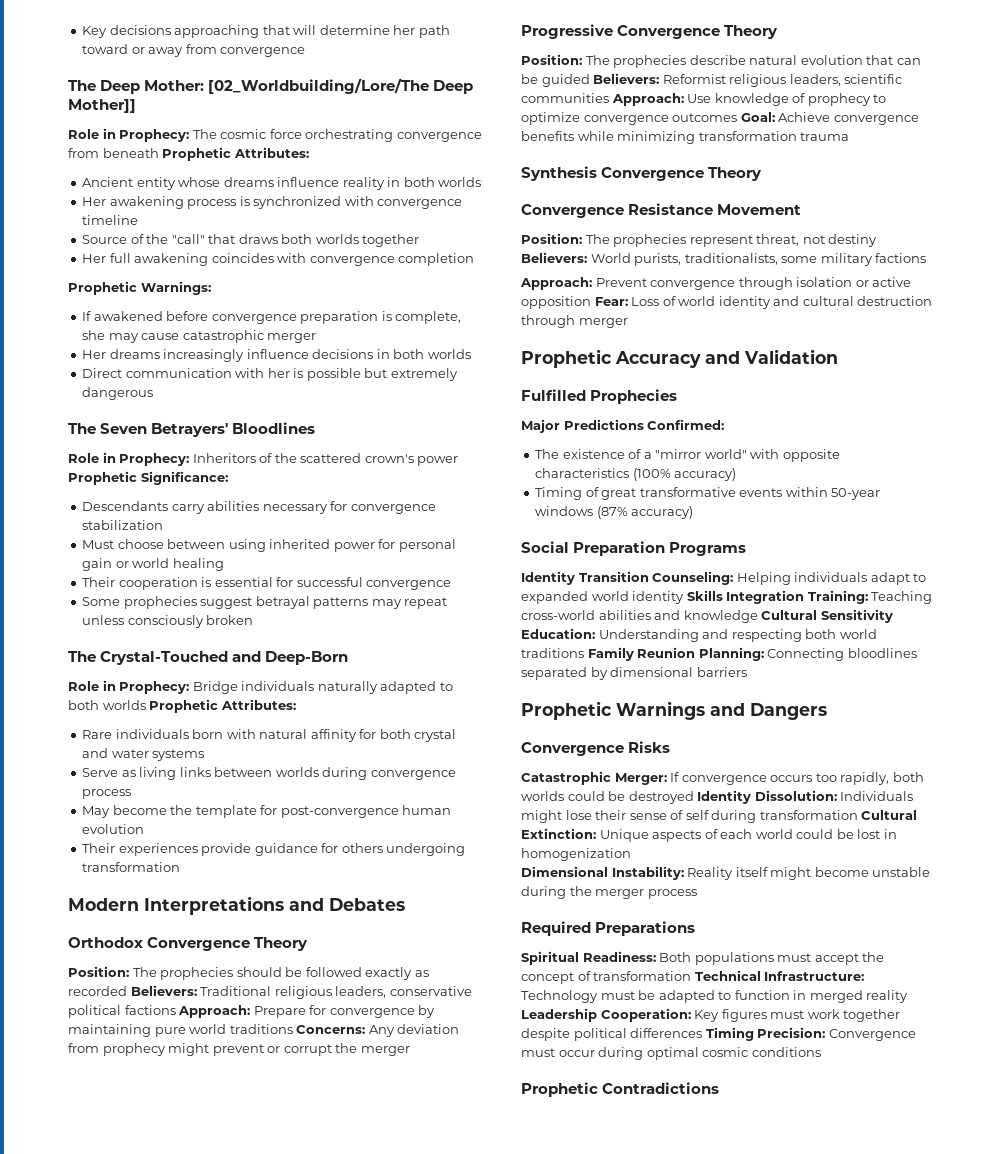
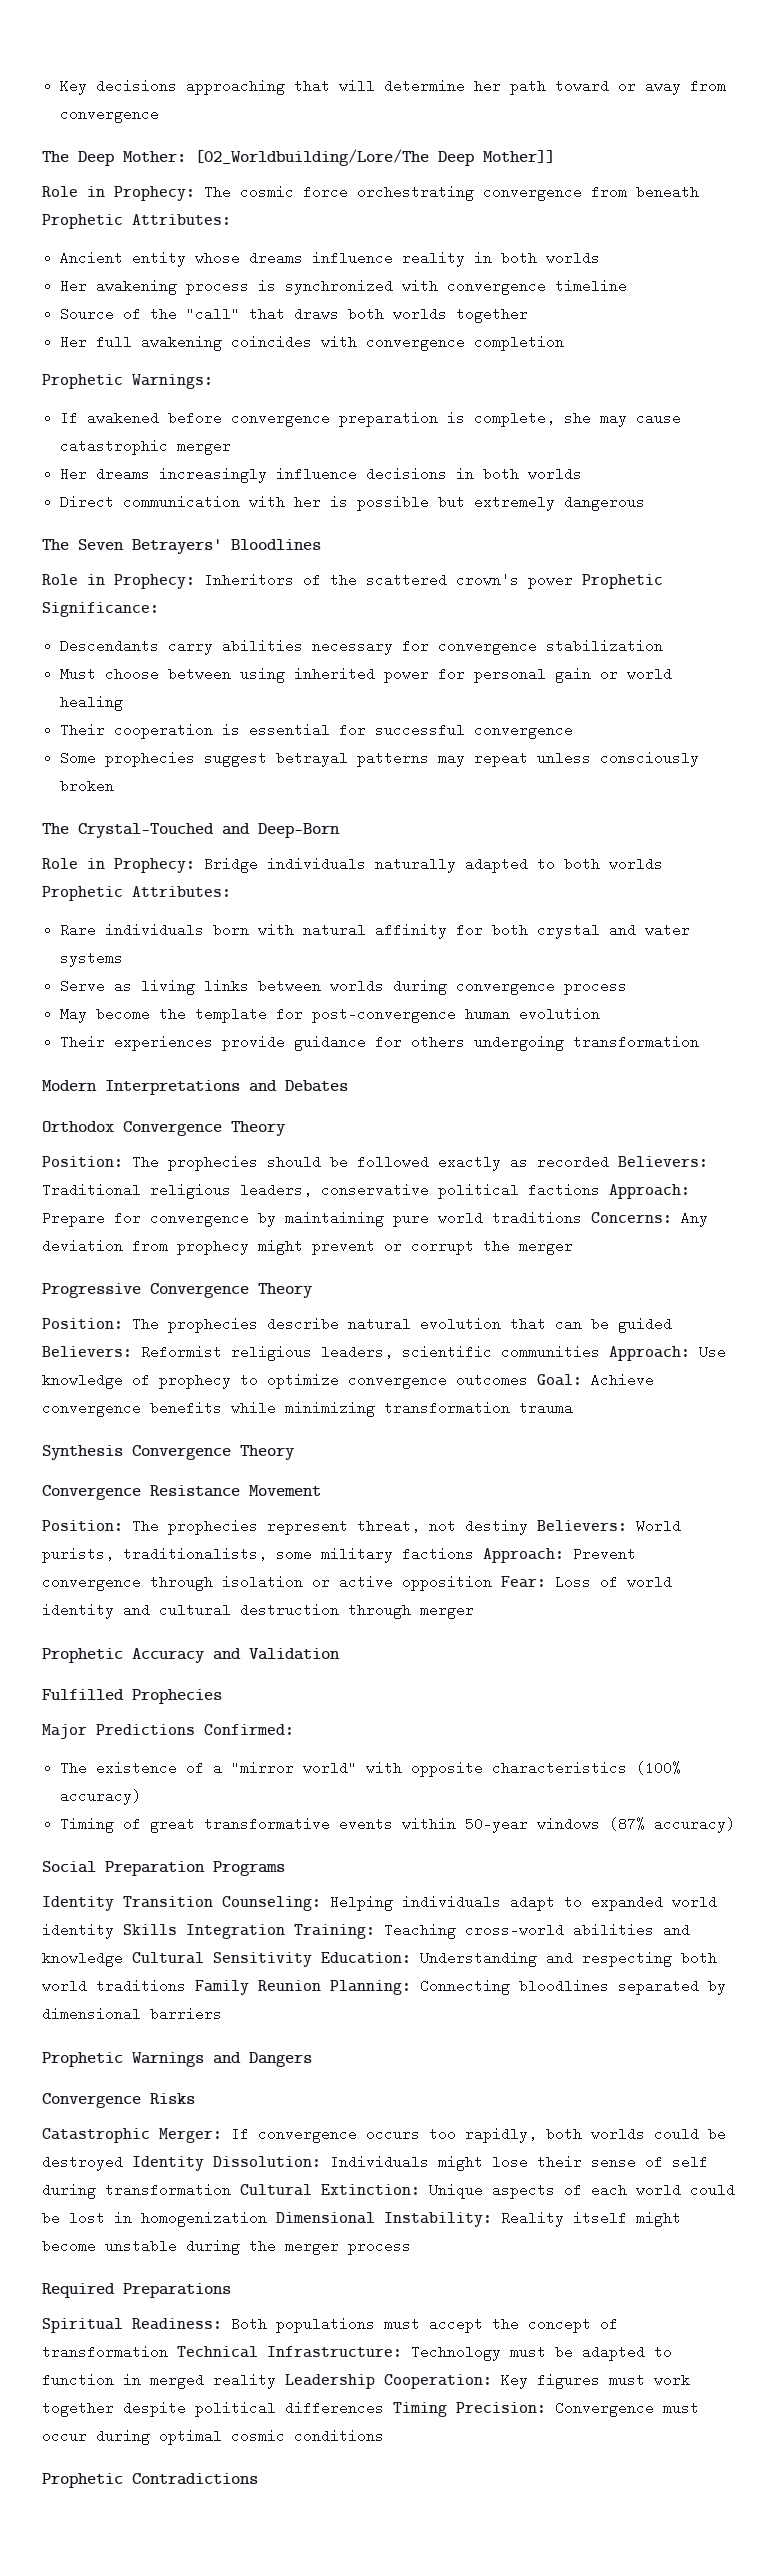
(927, 258) // -> (474, 1554) none
(631, 854) // -> (267, 2219) none

